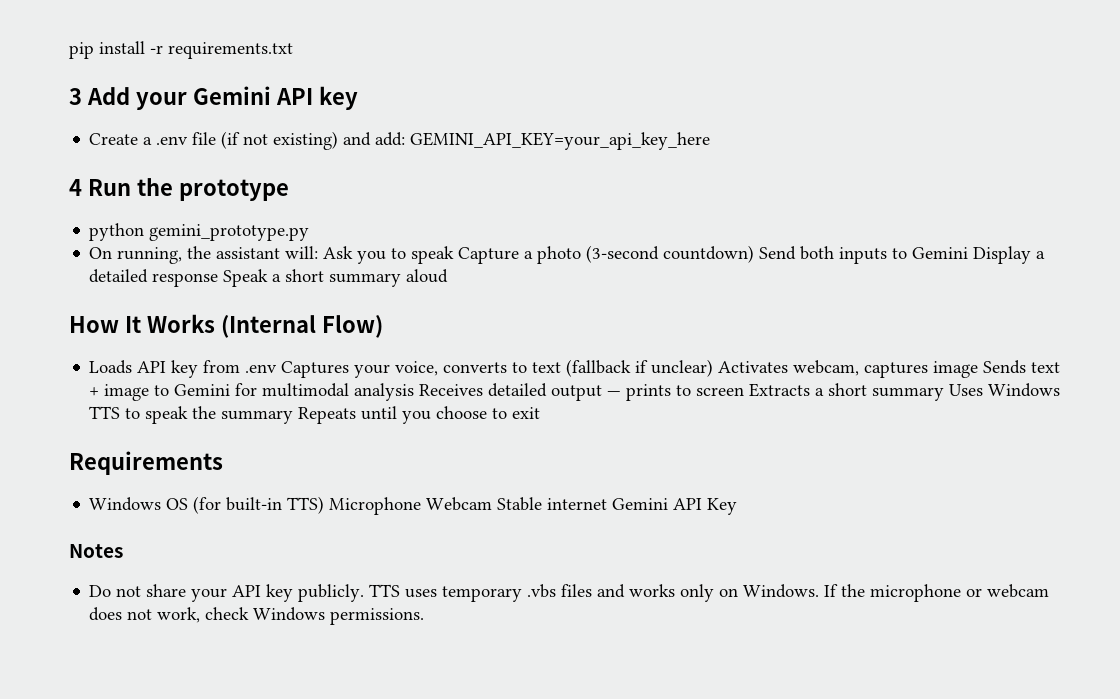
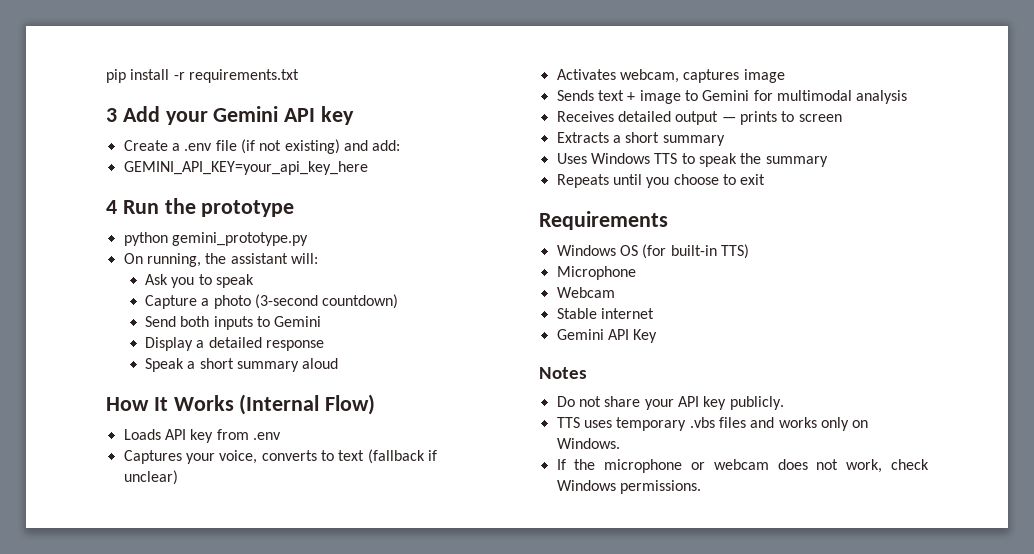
(406, 139) none -> (401, 145) //
(319, 252) none -> (318, 258) //
(455, 255) none -> (254, 281) //
(755, 254) none -> (399, 301) //
(969, 253) none -> (322, 321) //
(219, 280) none -> (324, 345) //
(278, 368) none -> (281, 436) //
(714, 368) none -> (178, 477) //
(979, 369) none -> (785, 76) //
(415, 392) none -> (908, 97) //
(745, 391) none -> (842, 118) //
(945, 394) none -> (725, 140) //
(294, 417) none -> (828, 161) //
(325, 505) none -> (749, 251) //
(422, 506) none -> (636, 273) //
(493, 504) none -> (615, 292) //
(608, 504) none -> (654, 313) //
(365, 593) none -> (784, 403) //
(820, 591) none -> (620, 443) //

